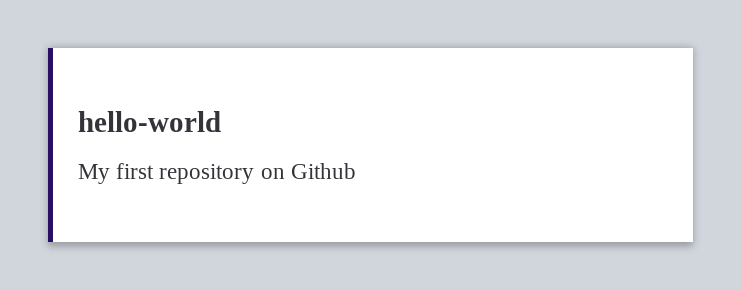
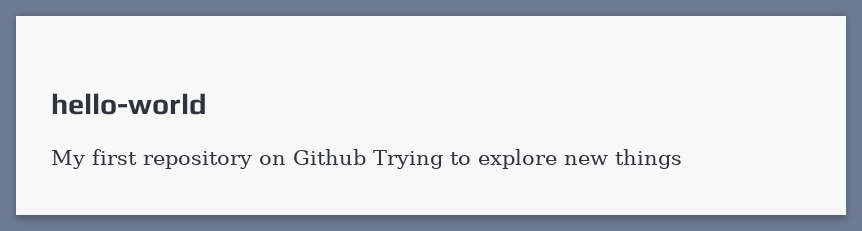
(356, 171) none -> [373,149,682,169] Trying to explore new things

